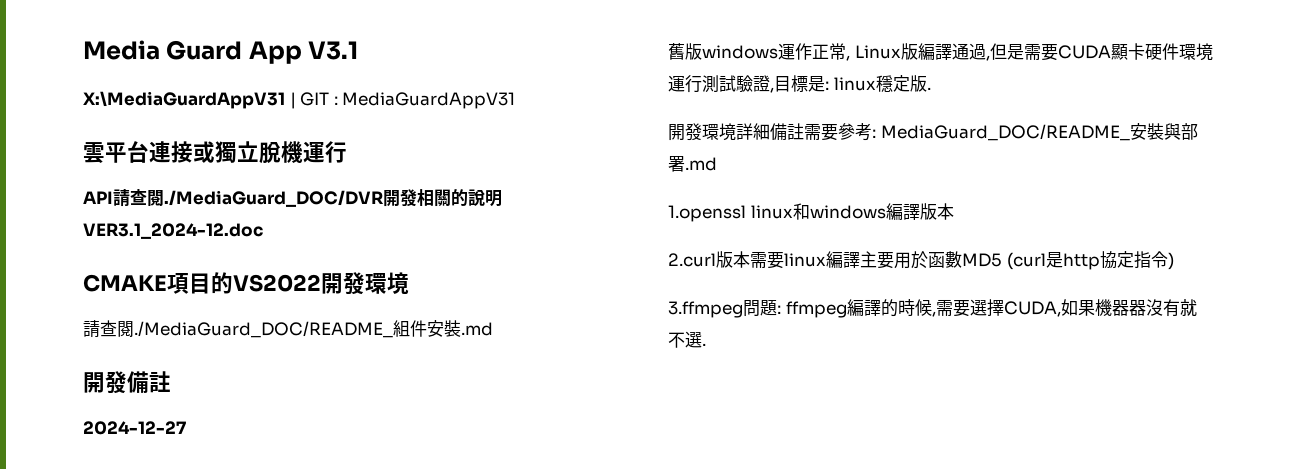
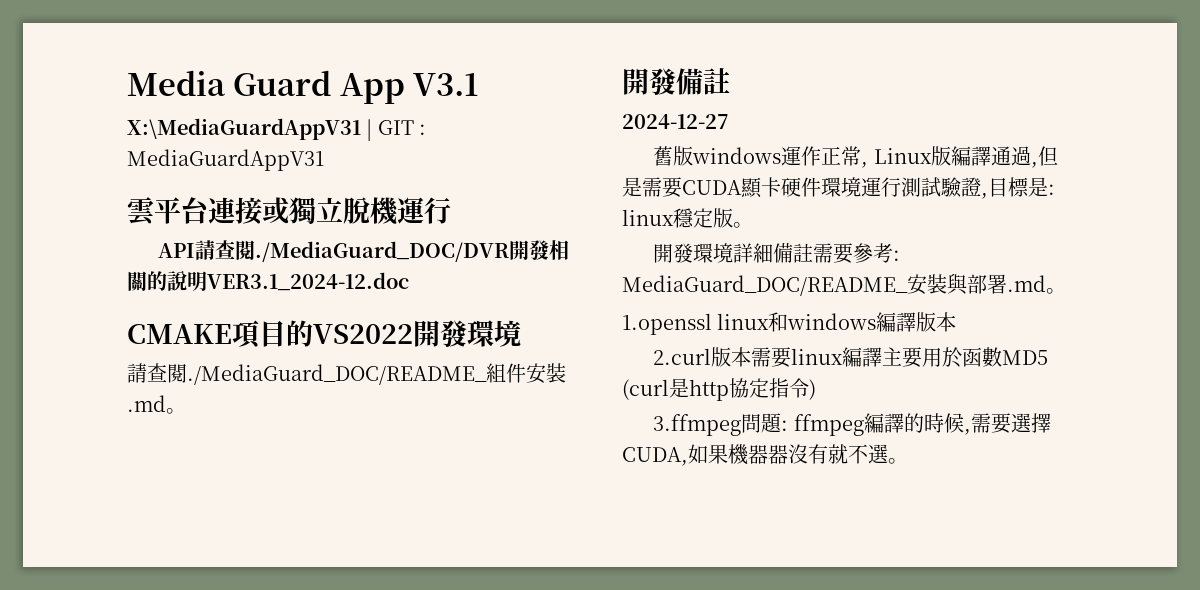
(493, 329) none -> [166,408,186,414] 。
[926,87,931,90] . -> [733,222,753,228] 。
(717, 164) none -> [1046,288,1066,294] 。
[702,343,706,346] . -> [888,458,908,464] 。

